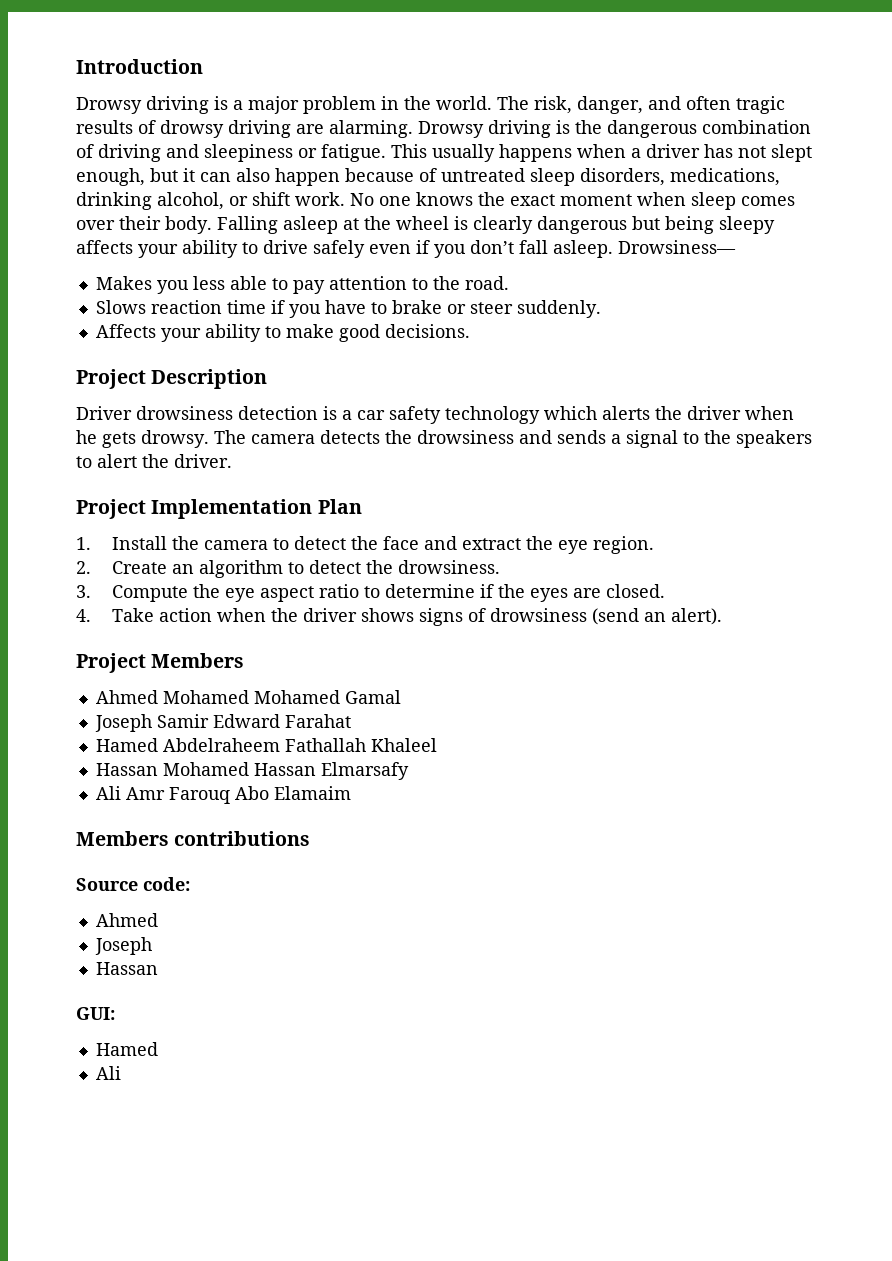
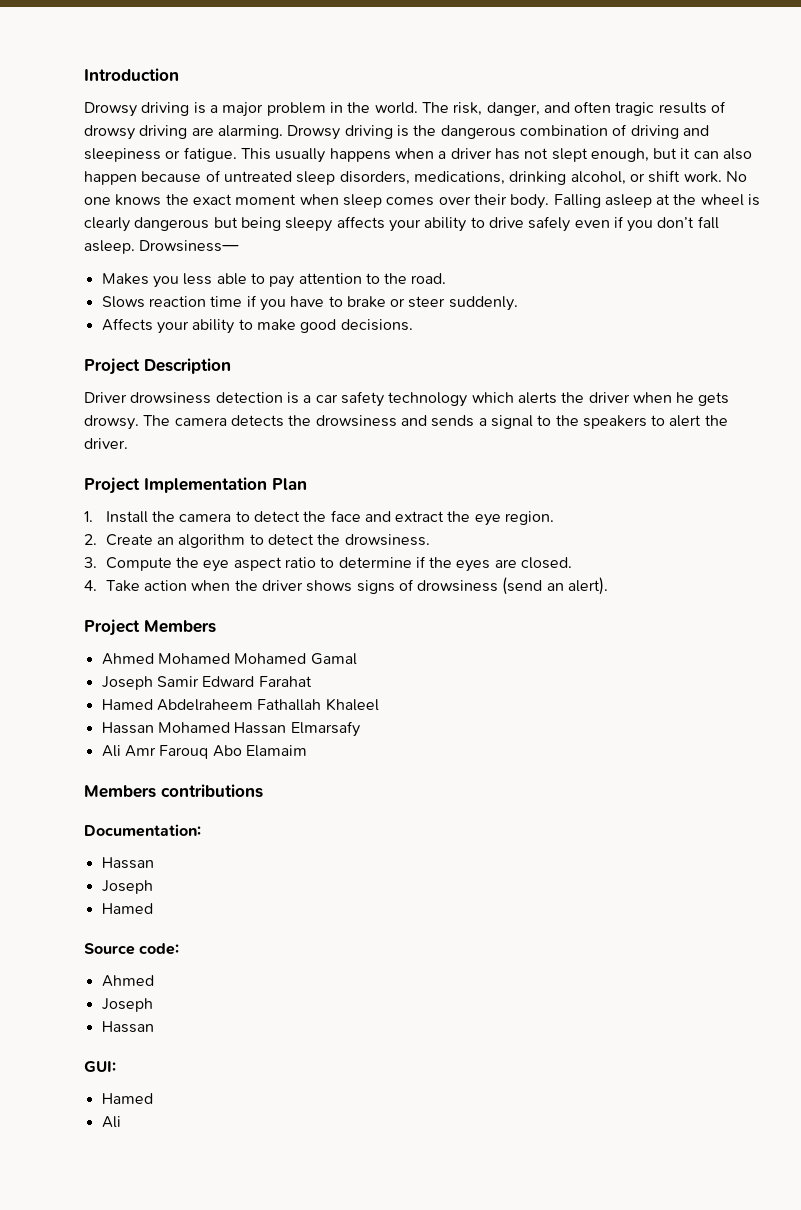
(311, 838) none -> [84,824,201,837] [101,857,154,869] [101,880,153,894] [101,903,153,914] // Documentation: // Hassan // Joseph // Hamed

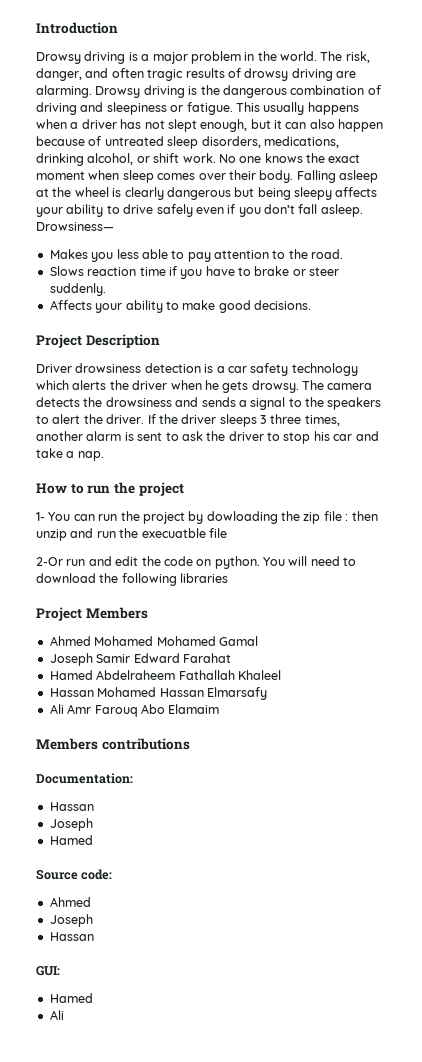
[84,477,307,494] [84,510,555,526] [84,534,430,548] [84,556,573,572] [84,577,609,595] // Project Implementation Plan // 1. Install the camera to detect the face and extract the eye region. // 2. Create an algorithm to detect the drowsiness. // 3. Compute the eye aspect ratio to determine if the eyes are closed. // 4. Take action when the driver shows signs of drowsiness (send an alert). -> [147,414,340,427] [36,431,379,444] [36,448,104,461] [36,482,184,496] [36,511,378,524] [36,528,227,541] [36,556,357,569] [36,573,229,586] If the driver sleeps 3 three times, another alarm is sent to ask the driver to stop his car and take a nap. // How to run the project // 1- You can run the project by dowloading the zip file : then unzip and run the execuatble file // 2-Or run and edit the code on python. You will need to download the following libraries

